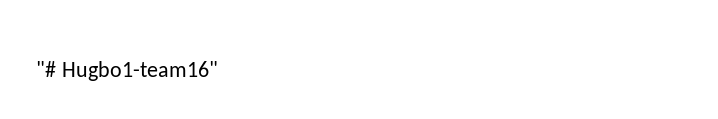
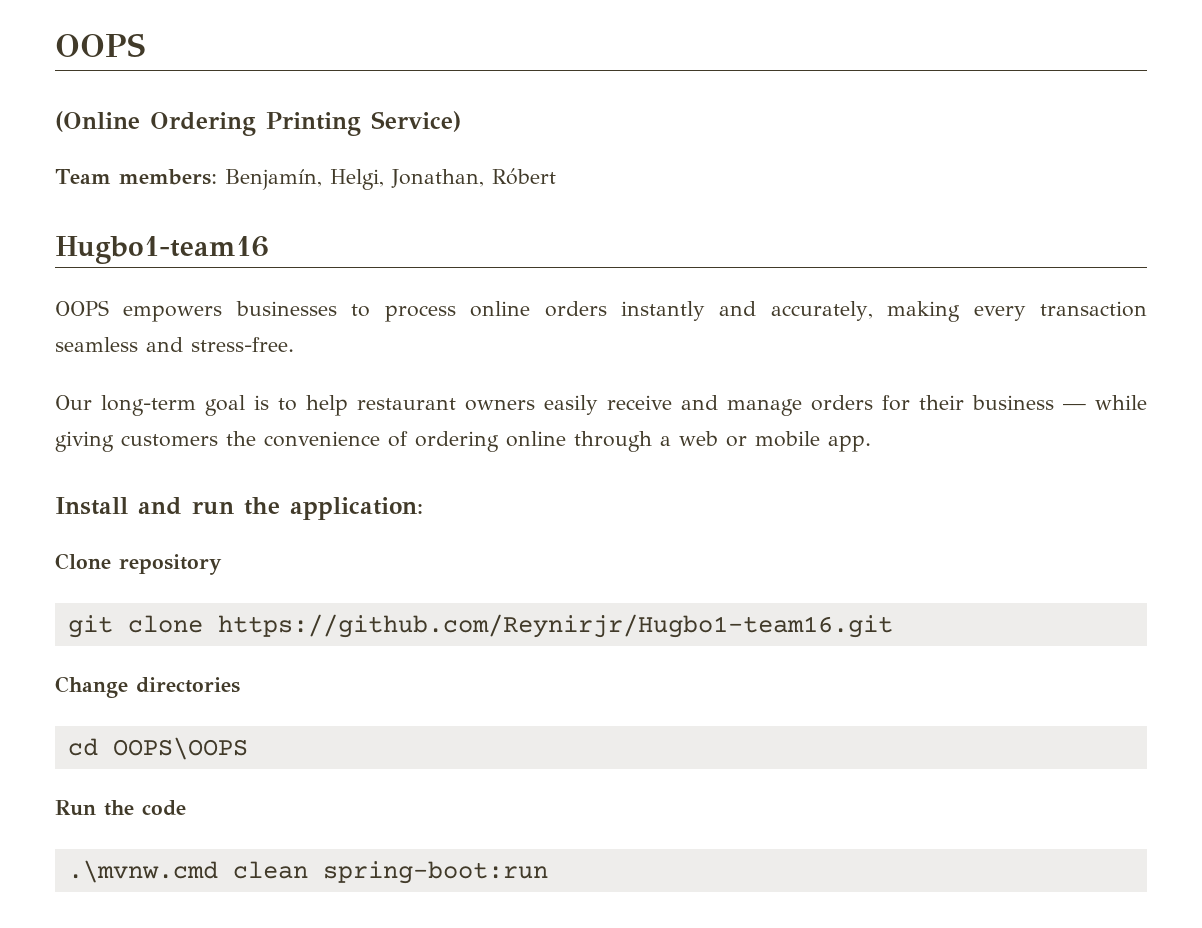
[36,61,218,81] "# Hugbo1-team16" -> [55,33,145,57] [55,111,461,136] [55,168,556,190] [55,236,269,264] [55,300,1147,322] [55,337,294,352] [55,395,1147,416] [55,431,871,452] [55,497,423,520] [55,553,222,575] [67,614,893,638] [55,676,240,698] [67,737,248,760] [55,800,186,816] [67,860,548,884] OOPS // (Online Ordering Printing Service) // Team members: Benjamín, Helgi, Jonathan, Róbert // Hugbo1-team16 // OOPS empowers businesses to process online orders instantly and accurately, making every transaction seamless and stress-free. // Our long-term goal is to help restaurant owners easily receive and manage orders for their business — while giving customers the convenience of ordering online through a web or mobile app. // Install and run the application: // Clone repository // git clone https://github.com/Reynirjr/Hugbo1-team16.git // Change directories // cd OOPS\OOPS // Run the code // .\mvnw.cmd clean spring-boot:run

